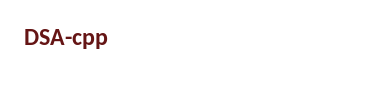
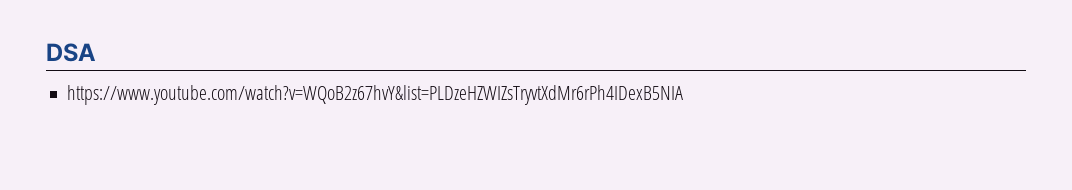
[24,29,108,49] DSA-cpp -> [46,43,96,62] [67,85,684,105] DSA // https://www.youtube.com/watch?v=WQoB2z67hvY&list=PLDzeHZWIZsTryvtXdMr6rPh4IDexB5NIA

